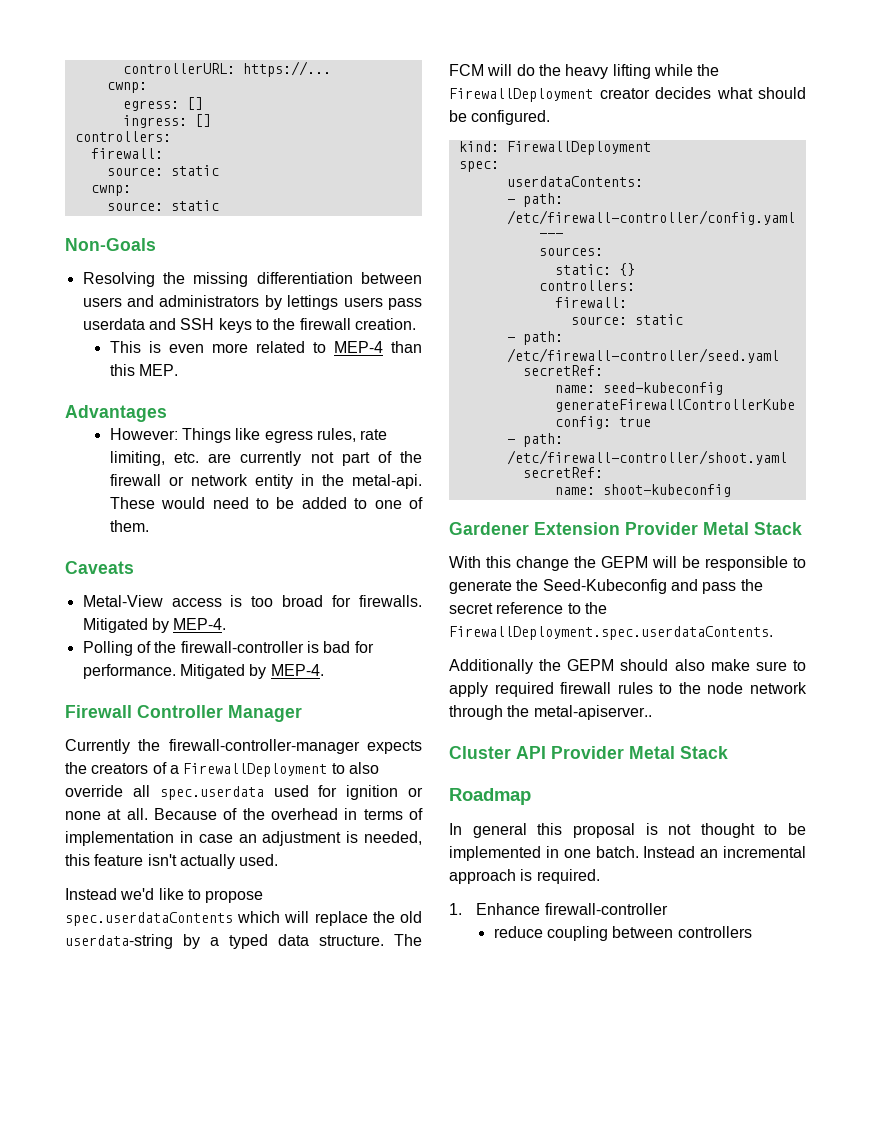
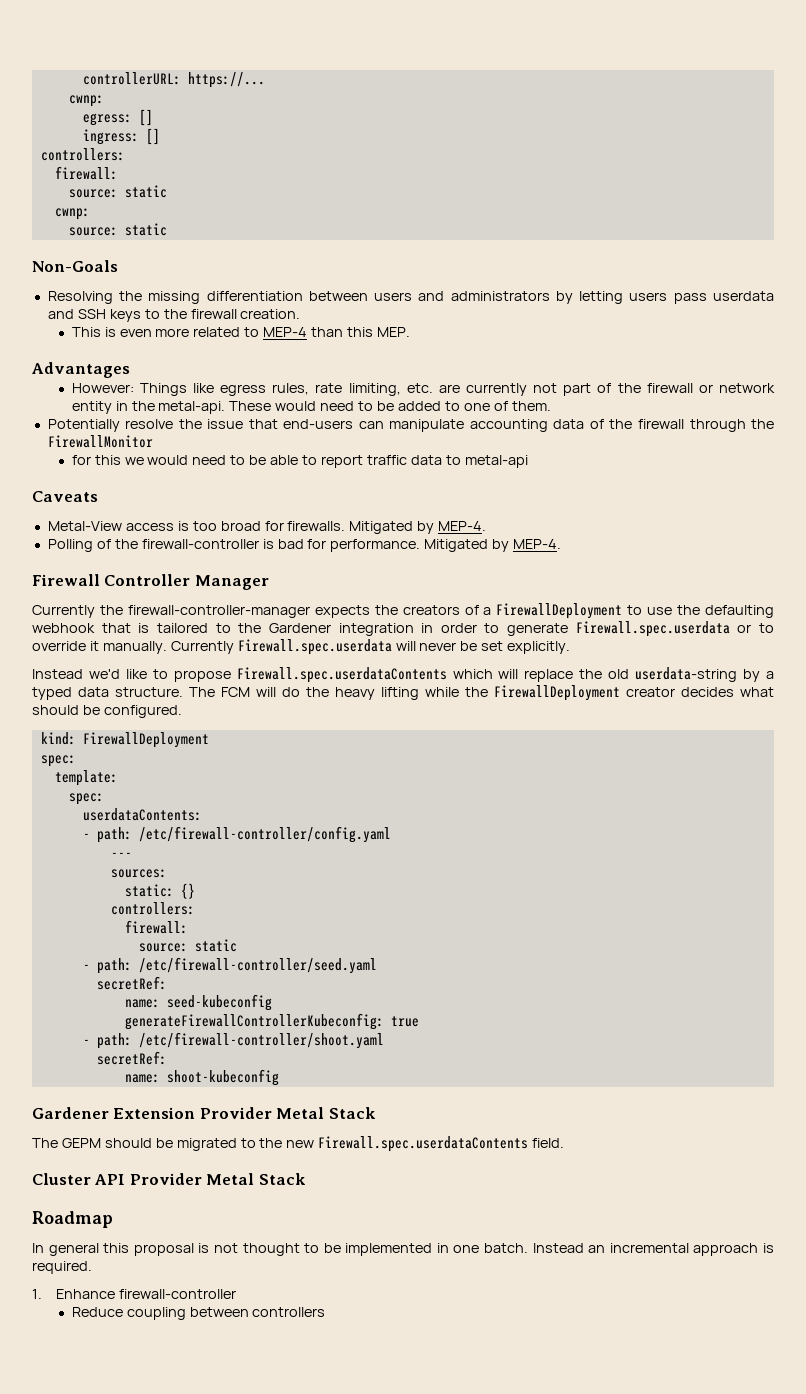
[287,295,339,310] lettings -> [579,291,624,304] letting
(149, 526) none -> [47,419,774,432] [47,435,153,448] [71,455,528,468] // Potentially resolve the issue that end-users can manipulate accounting data of the firewall through the FirewallMonitor // for this we would need to be able to report traffic data to metal-api
[348,762,379,774] [65,785,423,800] [65,808,423,820] [65,831,422,846] [65,854,279,869] also override all spec.userdata used for ignition or none at all. Because of the overhead in terms of implementation in case an adjustment is needed, this feature isn't actually used. -> [647,605,774,618] [32,621,774,637] [32,639,571,655] use the defaulting webhook that is tailored to the Gardener integration in order to generate Firewall.spec.userdata or to override it manually. Currently Firewall.spec.userdata will never be set explicitly.
[65,912,233,926] spec.userdataContents -> [236,667,447,683] Firewall.spec.userdataContents
(499, 166) none -> [54,770,118,786] [68,793,104,805] // template: // spec:
[449,556,806,571] [449,579,763,594] [449,602,607,614] [449,626,773,640] [449,659,806,674] [449,682,807,697] [449,705,652,720] With this change the GEPM will be responsible to generate the Seed-Kubeconfig and pass the secret reference to the FirewallDeployment.spec.userdataContents. // Additionally the GEPM should also make sure to apply required firewall rules to the node network through the metal-apiserver.. -> [32,1136,565,1152] The GEPM should be migrated to the new Firewall.spec.userdataContents field.
[493,926,543,938] reduce -> [71,1307,123,1317] Reduce

